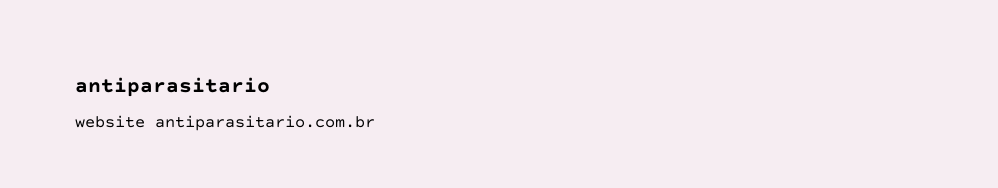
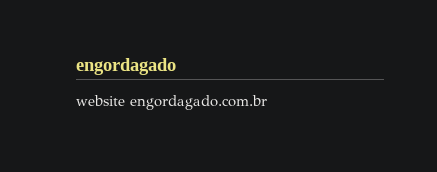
[75,77,270,97] antiparasitario -> [76,58,176,75] engordagado
[155,115,375,131] antiparasitario.com.br -> [130,95,267,110] engordagado.com.br

